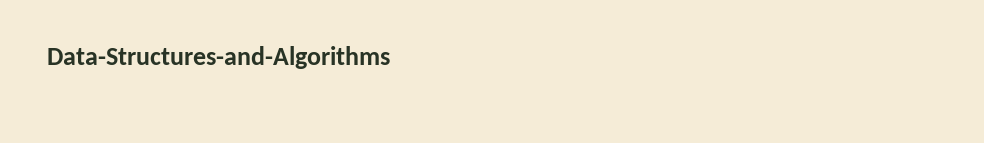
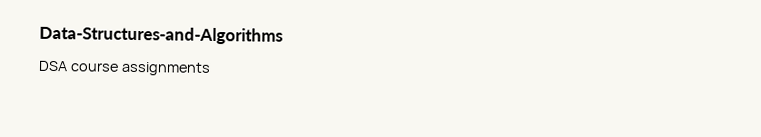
(390, 57) none -> [38,60,211,76] // DSA course assignments

